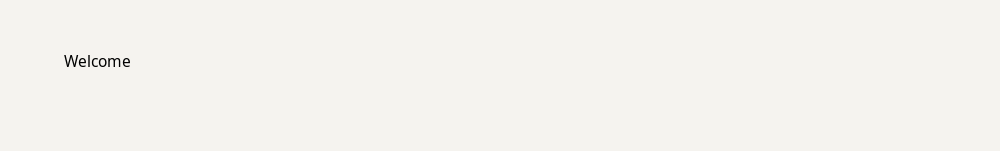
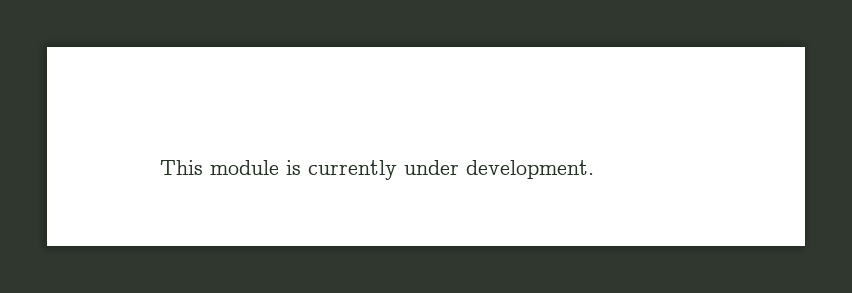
[64,55,131,67] Welcome -> [160,160,594,180] This module is currently under development.

